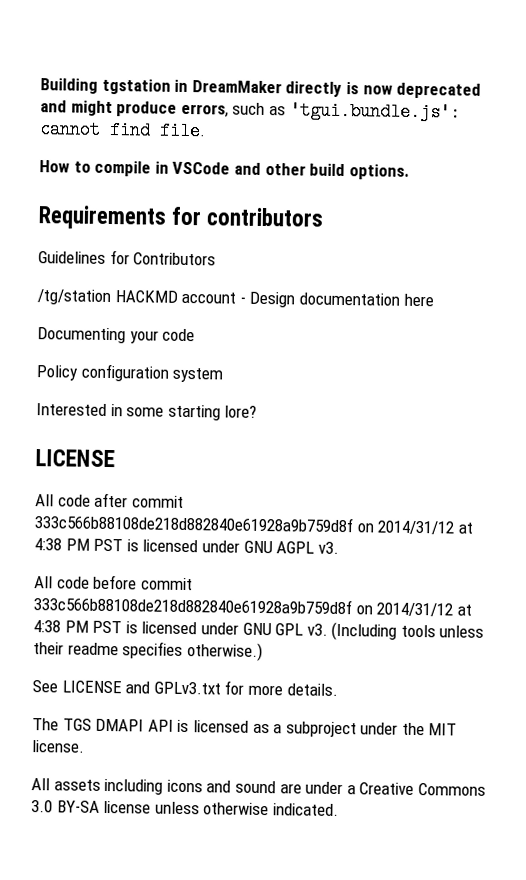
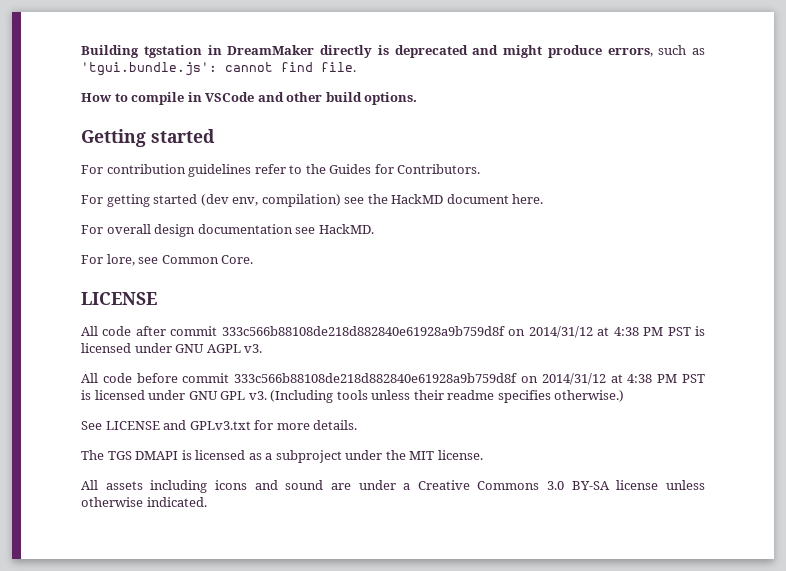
[362,85,393,95] now -> (389, 50) none
[38,205,324,230] [38,250,217,266] [37,289,434,308] [37,327,196,344] [36,363,224,383] [36,403,258,421] Requirements for contributors // Guidelines for Contributors // /tg/station HACKMD account - Design documentation here // Documenting your code // Policy configuration system // Interested in some starting lore? -> [81,129,215,147] [81,164,481,177] [81,194,544,207] [81,224,374,237] [81,254,254,266] Getting started // For contribution guidelines refer to the Guides for Contributors. // For getting started (dev env, compilation) see the HackMD document here. // For overall design documentation see HackMD. // For lore, see Common Core.
[147,719,174,732] API -> (179, 455) none

